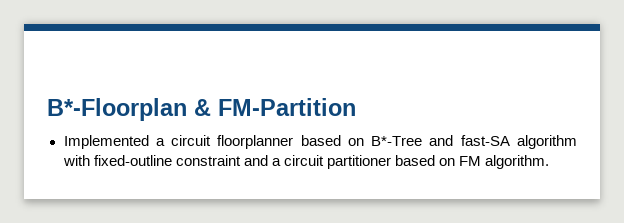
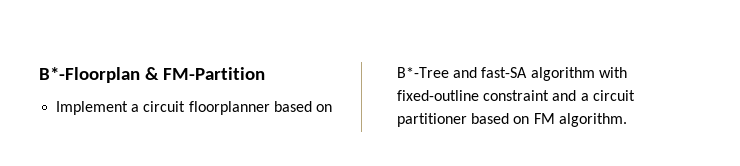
[63,135,149,149] Implemented -> [56,101,129,115] Implement

